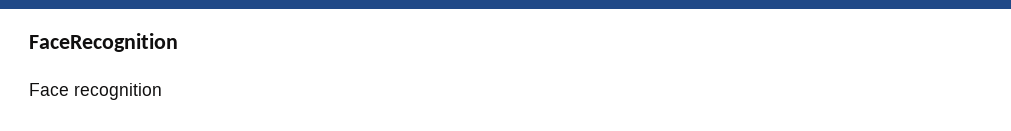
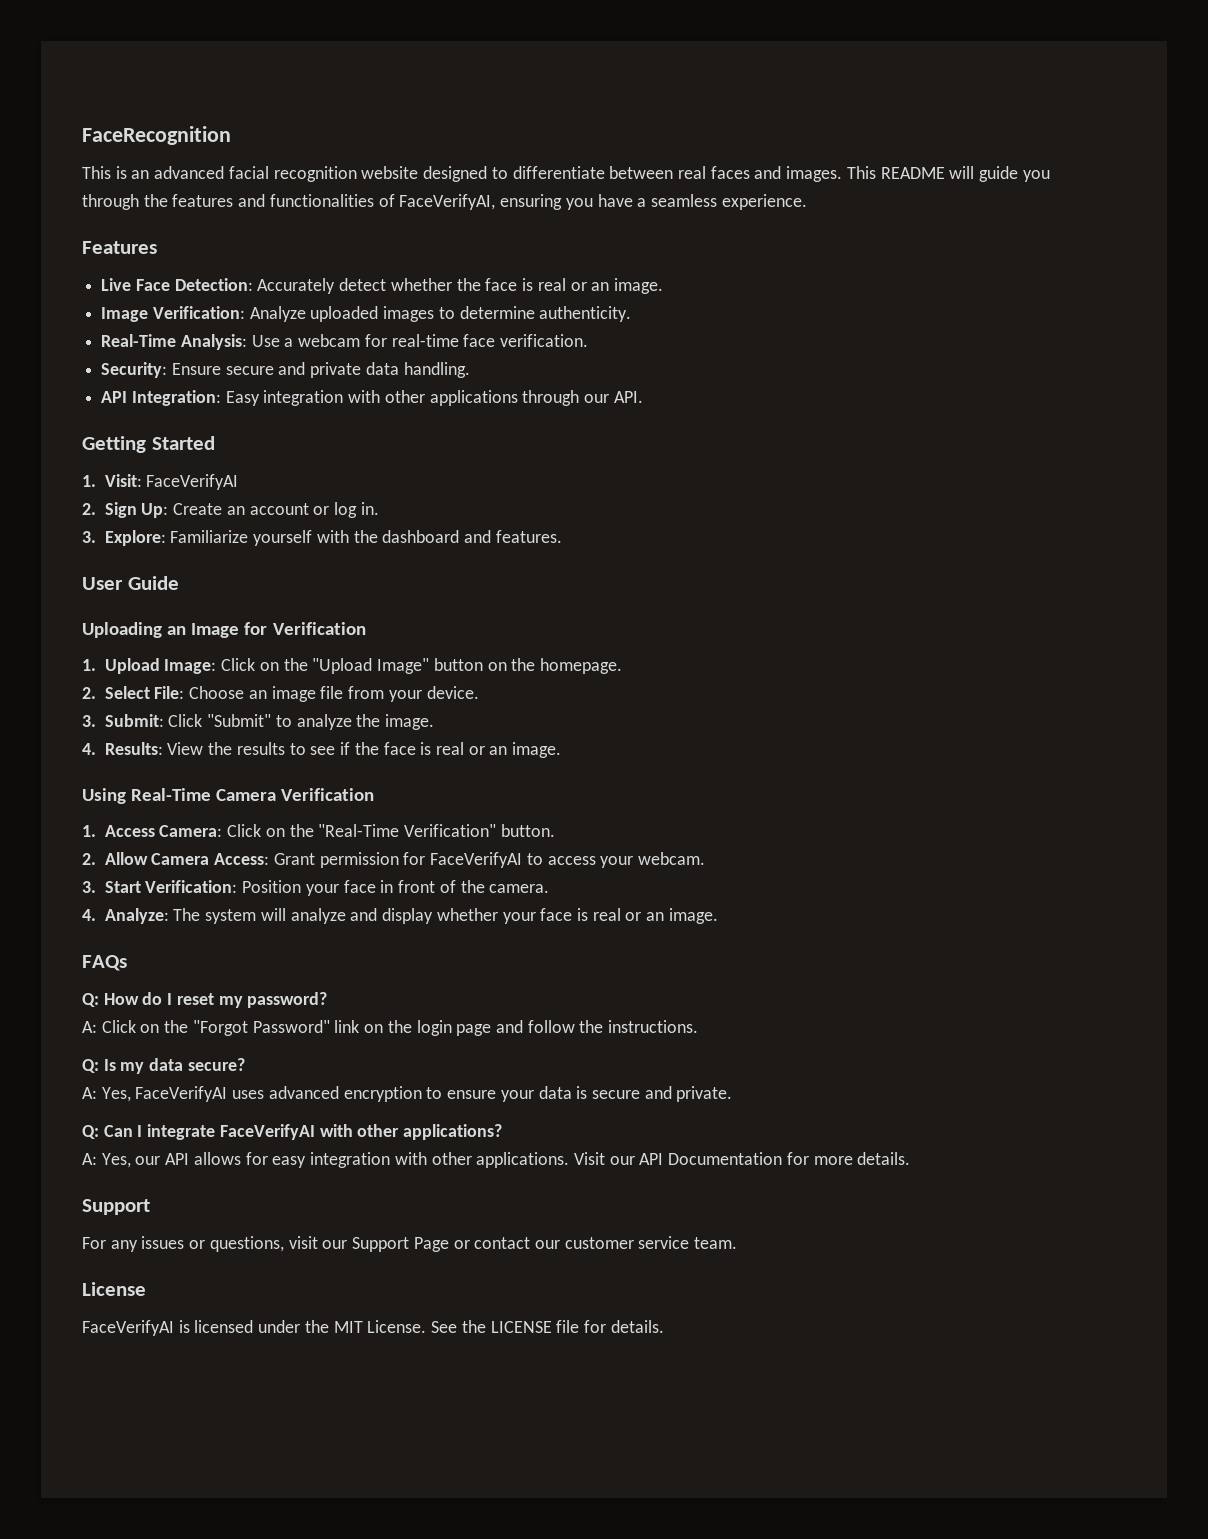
[29,83,162,100] Face recognition -> [82,166,1050,182] [82,194,807,210] [82,241,157,254] [101,278,663,294] [101,306,632,322] [101,334,589,350] [101,362,470,378] [101,390,643,406] [82,436,215,453] [82,474,239,490] [82,502,379,518] [82,530,562,546] [82,576,179,590] [82,622,366,638] [82,658,623,674] [82,686,479,702] [82,714,435,730] [82,742,562,758] [82,788,375,804] [82,824,555,837] [82,852,706,868] [82,880,550,896] [82,908,718,924] [82,955,127,971] [82,992,328,1008] [82,1020,699,1036] [82,1058,245,1074] [82,1086,733,1102] [82,1124,503,1140] [82,1152,911,1168] [82,1199,150,1215] [82,1236,738,1252] [82,1282,146,1296] [82,1320,664,1336] This is an advanced facial recognition website designed to differentiate between real faces and images. This README will guide you through the features and functionalities of FaceVerifyAI, ensuring you have a seamless experience. // Features // Live Face Detection: Accurately detect whether the face is real or an image. // Image Verification: Analyze uploaded images to determine authenticity. // Real-Time Analysis: Use a webcam for real-time face verification. // Security: Ensure secure and private data handling. // API Integration: Easy integration with other applications through our API. // Getting Started // 1. Visit: FaceVerifyAI // 2. Sign Up: Create an account or log in. // 3. Explore: Familiarize yourself with the dashboard and features. // User Guide // Uploading an Image for Verification // 1. Upload Image: Click on the "Upload Image" button on the homepage. // 2. Select File: Choose an image file from your device. // 3. Submit: Click "Submit" to analyze the image. // 4. Results: View the results to see if the face is real or an image. // Using Real-Time Camera Verification // 1. Access Camera: Click on the "Real-Time Verification" button. // 2. Allow Camera Access: Grant permission for FaceVerifyAI to access your webcam. // 3. Start Verification: Position your face in front of the camera. // 4. Analyze: The system will analyze and display whether your face is real or an image. // FAQs // Q: How do I reset my password? // A: Click on the "Forgot Password" link on the login page and follow the instructions. // Q: Is my data secure? // A: Yes, FaceVerifyAI uses advanced encryption to ensure your data is secure and private. // Q: Can I integrate FaceVerifyAI with other applications? // A: Yes, our API allows for easy integration with other applications. Visit our API Documentation for more details. // Support // For any issues or questions, visit our Support Page or contact our customer service team. // License // FaceVerifyAI is licensed under the MIT License. See the LICENSE file for details.

